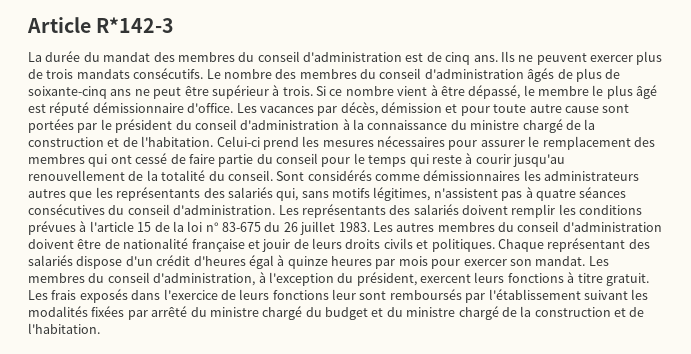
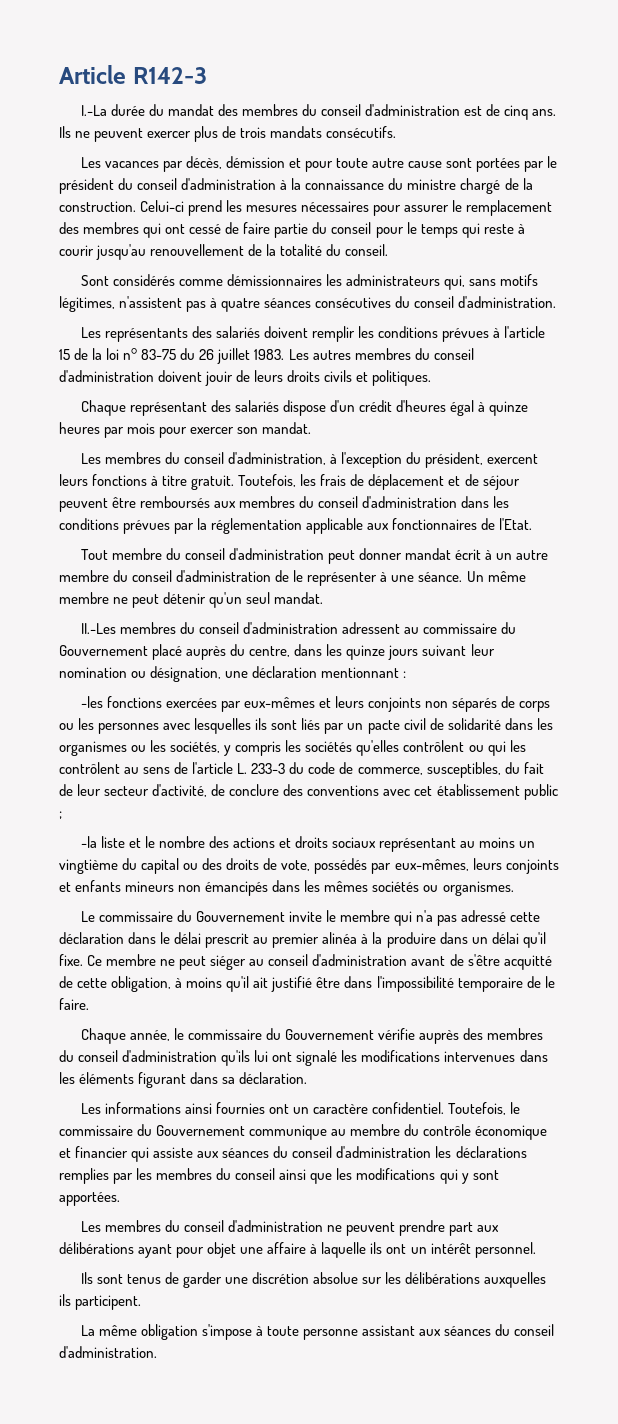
[96,17,175,33] [28,52,42,62] R*142-3 // La -> [132,67,207,84] [80,105,107,116] R142-3 // I.-La
[206,68,621,82] [28,85,658,99] [28,102,234,116] Le nombre des membres du conseil d'administration âgés de plus de soixante-cinq ans ne peut être supérieur à trois. Si ce nombre vient à être dépassé, le membre le plus âgé est réputé démissionnaire d'office. -> (397, 132) //
[28,136,214,147] construction et de l'habitation. -> [59,201,136,212] construction.
(273, 175) none -> (389, 250) //
[28,187,273,201] autres que les représentants des salariés -> (440, 280) none
(276, 210) none -> (557, 302) //
[222,222,261,232] 83-675 -> [141,349,177,360] 83-75
[77,238,260,252] être de nationalité française et -> (203, 376) none
(495, 245) none -> (432, 378) //
(586, 261) none -> (312, 428) //
[28,289,649,303] [28,306,645,320] [28,323,100,334] Les frais exposés dans l'exercice de leurs fonctions leur sont remboursés par l'établissement suivant les modalités fixées par arrêté du ministre chargé du budget et du ministre chargé de la construction et de l'habitation. -> [238,474,520,490] [59,496,510,512] [59,518,533,534] [80,548,549,564] [59,570,526,586] [59,592,324,608] [80,622,517,634] [59,644,495,660] [59,666,407,682] [80,696,551,712] [59,718,553,734] [59,740,526,756] [59,762,544,778] [59,784,558,800] [59,811,62,819] [80,836,536,852] [59,858,559,874] [59,880,514,896] [80,910,541,926] [59,932,546,948] [59,954,552,970] [59,976,555,992] [59,998,89,1010] [80,1028,544,1044] [59,1050,548,1066] [59,1072,308,1088] [80,1102,521,1115] [59,1124,548,1140] [59,1146,527,1162] [59,1168,499,1184] [59,1192,120,1206] [80,1220,500,1236] [59,1242,536,1258] [80,1272,547,1288] [59,1294,142,1310] [80,1324,555,1340] [59,1346,157,1358] Toutefois, les frais de déplacement et de séjour peuvent être remboursés aux membres du conseil d'administration dans les conditions prévues par la réglementation applicable aux fonctionnaires de l'Etat. // Tout membre du conseil d'administration peut donner mandat écrit à un autre membre du conseil d'administration de le représenter à une séance. Un même membre ne peut détenir qu'un seul mandat. // II.-Les membres du conseil d'administration adressent au commissaire du Gouvernement placé auprès du centre, dans les quinze jours suivant leur nomination ou désignation, une déclaration mentionnant : // -les fonctions exercées par eux-mêmes et leurs conjoints non séparés de corps ou les personnes avec lesquelles ils sont liés par un pacte civil de solidarité dans les organismes ou les sociétés, y compris les sociétés qu'elles contrôlent ou qui les contrôlent au sens de l'article L. 233-3 du code de commerce, susceptibles, du fait de leur secteur d'activité, de conclure des conventions avec cet établissement public ; // -la liste et le nombre des actions et droits sociaux représentant au moins un vingtième du capital ou des droits de vote, possédés par eux-mêmes, leurs conjoints et enfants mineurs non émancipés dans les mêmes sociétés ou organismes. // Le commissaire du Gouvernement invite le membre qui n'a pas adressé cette déclaration dans le délai prescrit au premier alinéa à la produire dans un délai qu'il fixe. Ce membre ne peut siéger au conseil d'administration avant de s'être acquitté de cette obligation, à moins qu'il ait justifié être dans l'impossibilité temporaire de le faire. // Chaque année, le commissaire du Gouvernement vérifie auprès des membres du conseil d'administration qu'ils lui ont signalé les modifications intervenues dans les éléments figurant dans sa déclaration. // Les informations ainsi fournies ont un caractère confidentiel. Toutefois, le commissaire du Gouvernement communique au membre du contrôle économique et financier qui assiste aux séances du conseil d'administration les déclarations remplies par les membres du conseil ainsi que les modifications qui y sont apportées. // Les membres du conseil d'administration ne peuvent prendre part aux délibérations ayant pour objet une affaire à laquelle ils ont un intérêt personnel. // Ils sont tenus de garder une discrétion absolue sur les délibérations auxquelles ils participent. // La même obligation s'impose à toute personne assistant aux séances du conseil d'administration.

